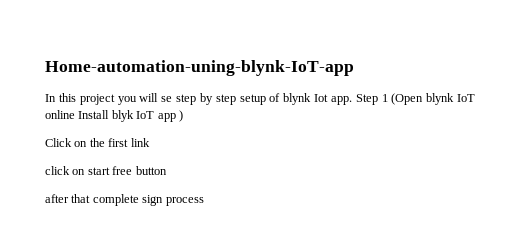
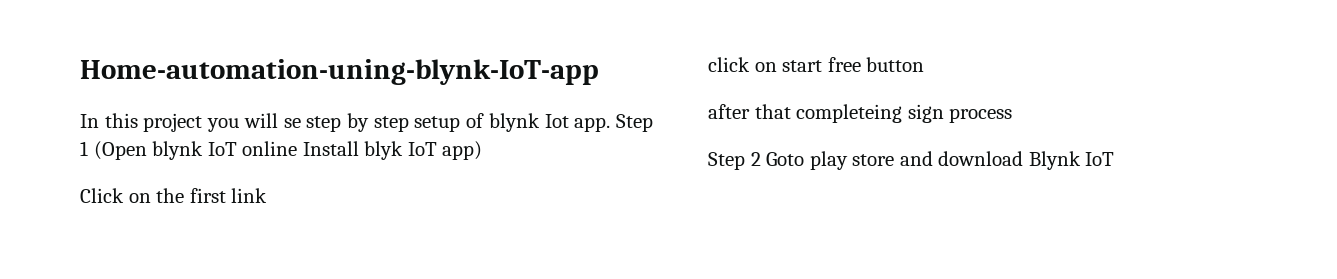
[157,110,183,122] app ) -> [442,141,483,160] app)
[92,194,139,206] complete -> [796,104,903,123] completeing
(204, 201) none -> [708,151,1115,170] // Step 2 Goto play store and download Blynk IoT

